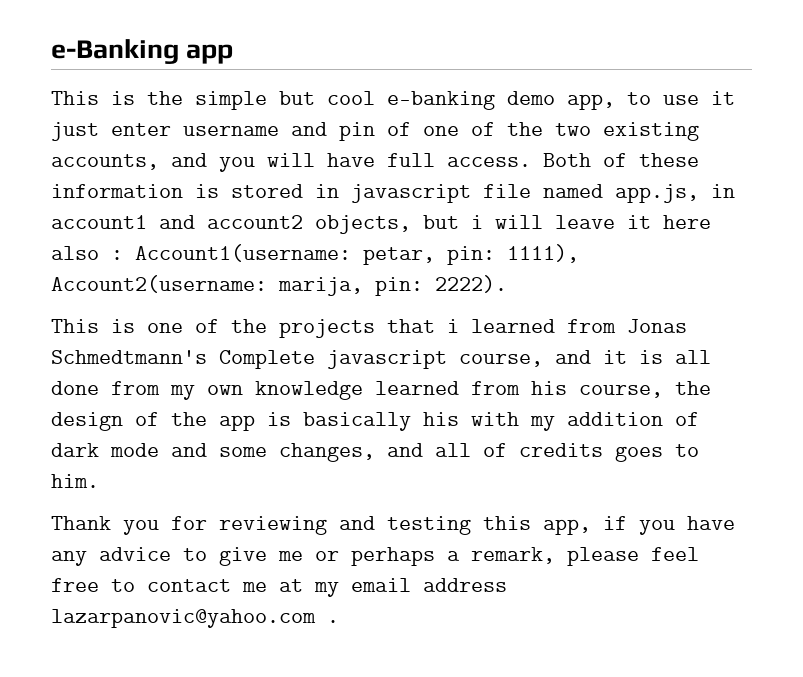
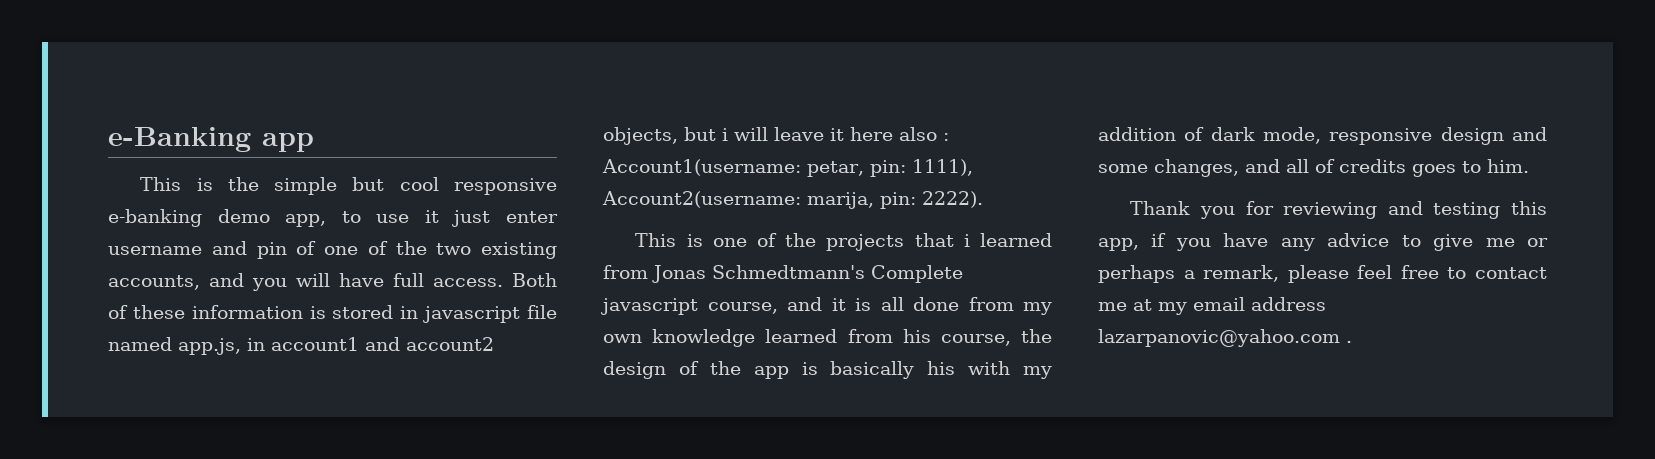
(375, 98) none -> [454,178,557,195] responsive
[110,443,159,457] mode -> [1263,127,1504,145] mode, responsive design

